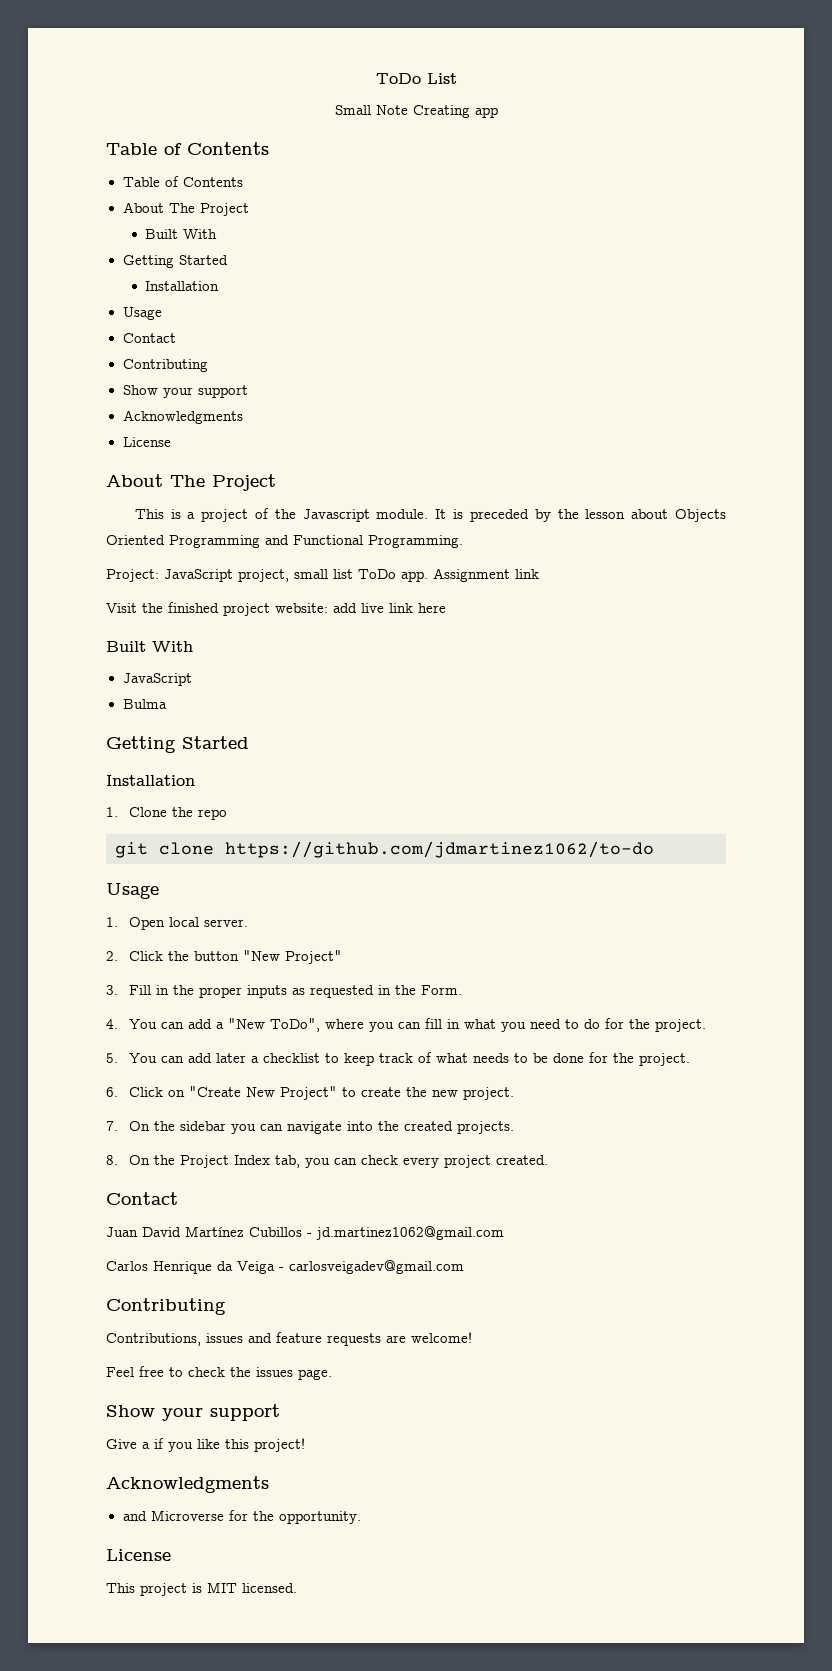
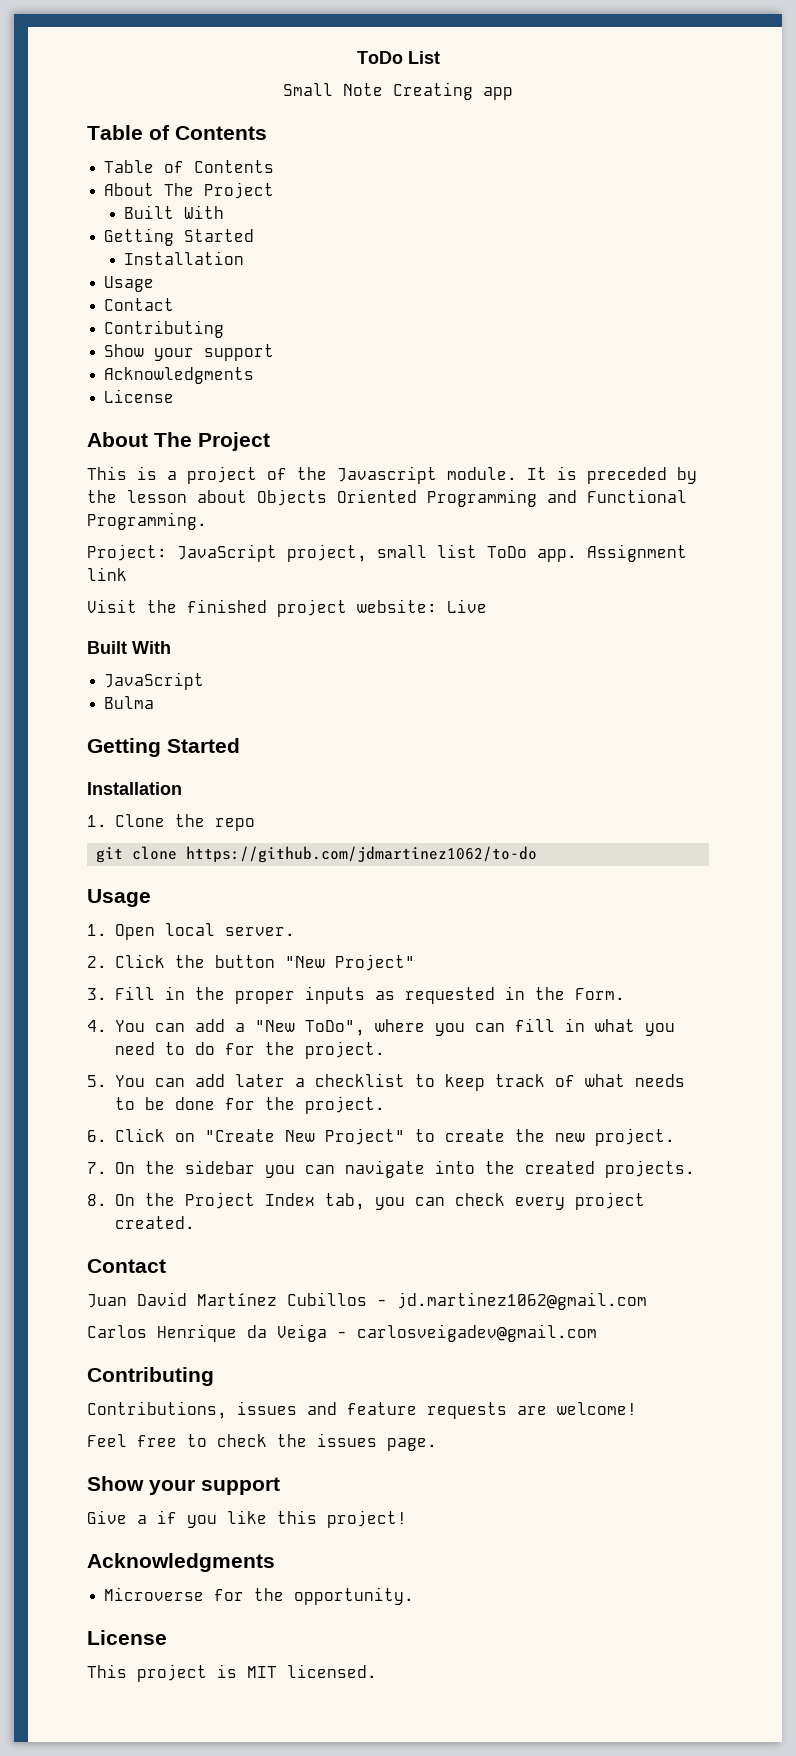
[333,603,446,613] add live link here -> [447,599,487,613] Live
[122,1511,147,1521] and -> (275, 1562) none

